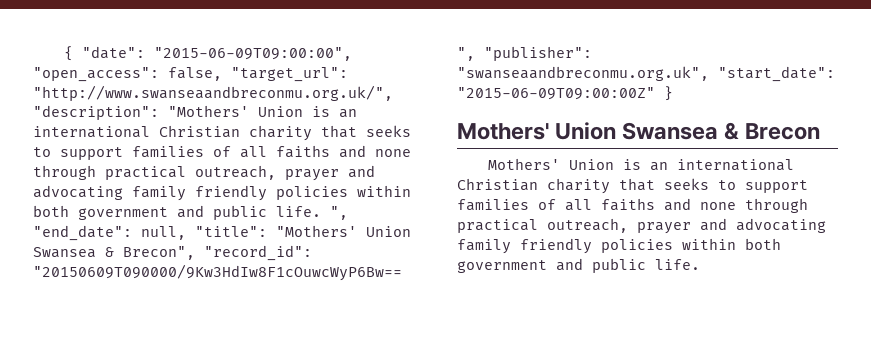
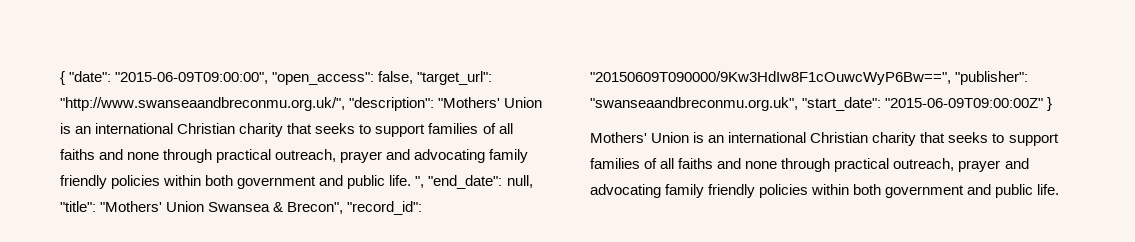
[457,122,821,140] // Mothers' Union Swansea & Brecon -> (1053, 104) none

